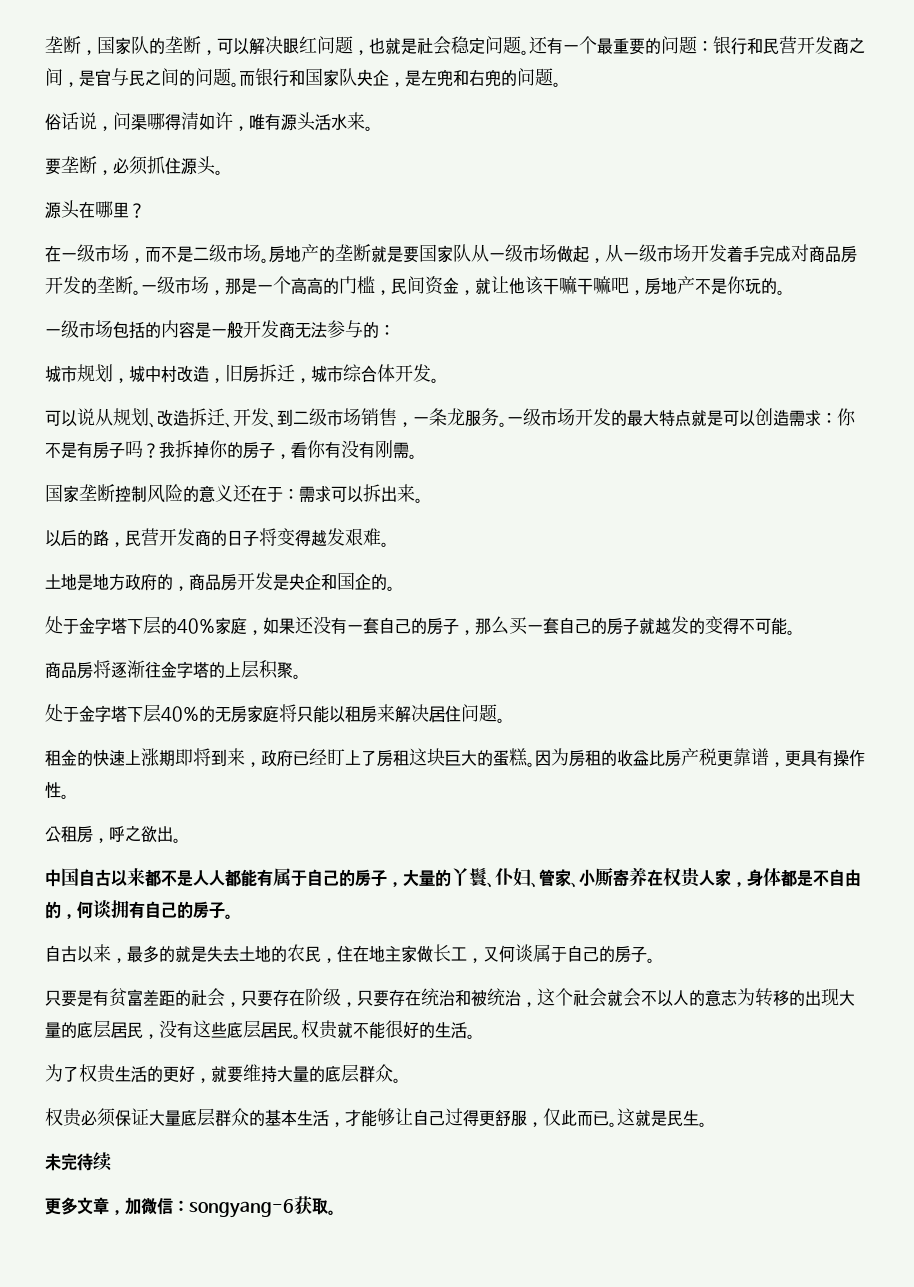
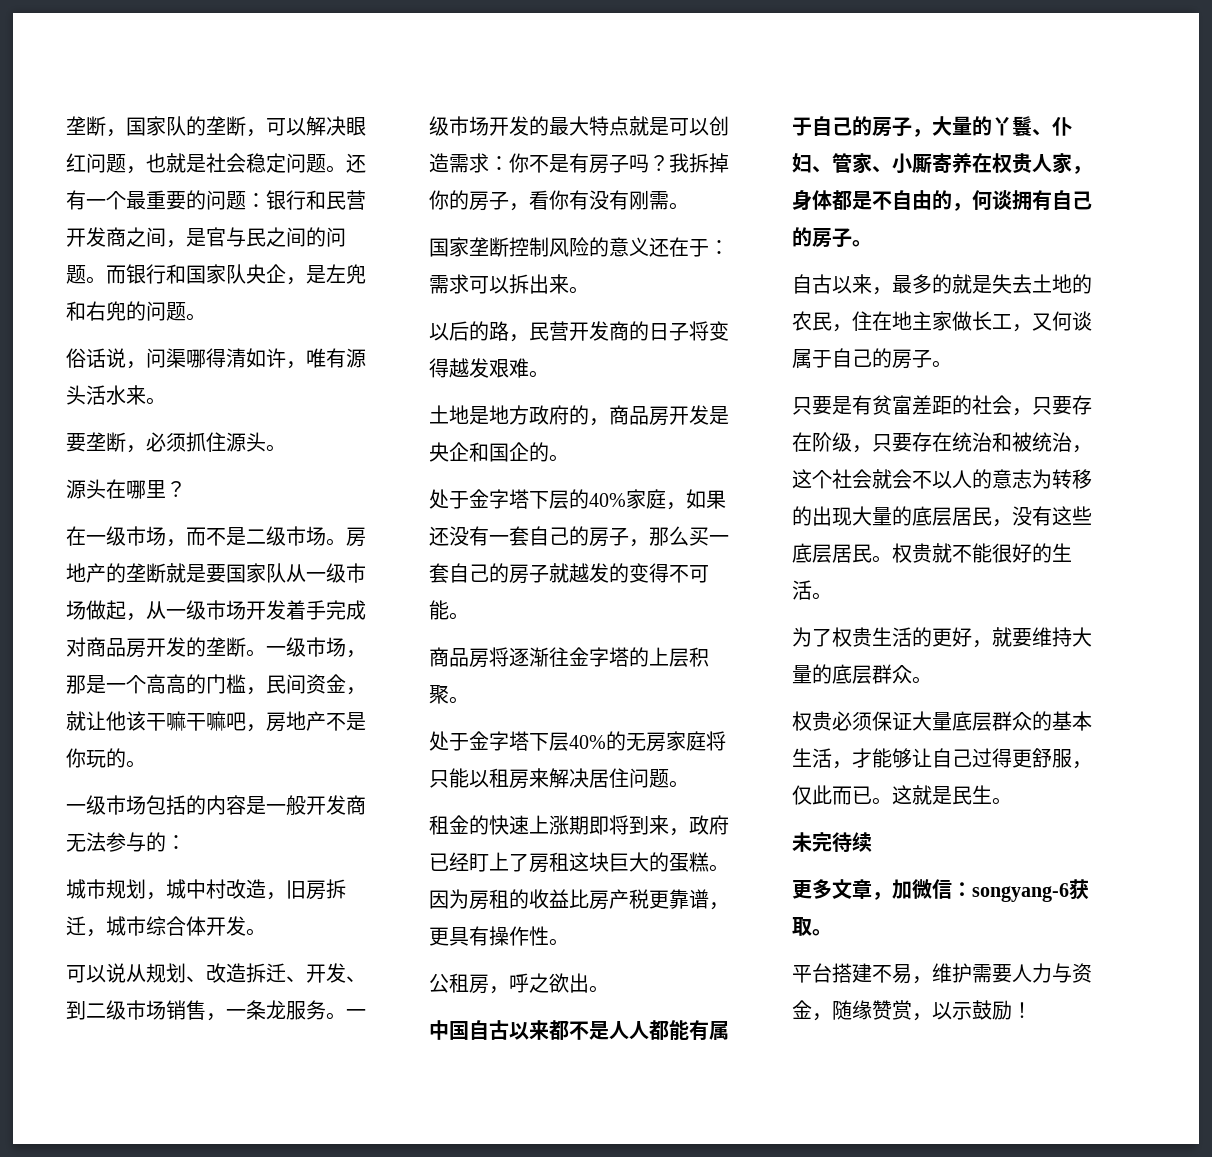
(336, 1213) none -> [792,963,1092,984] [792,1000,1032,1021] // 平台搭建不易，维护需要人力与资金，随缘赞赏，以示鼓励！

